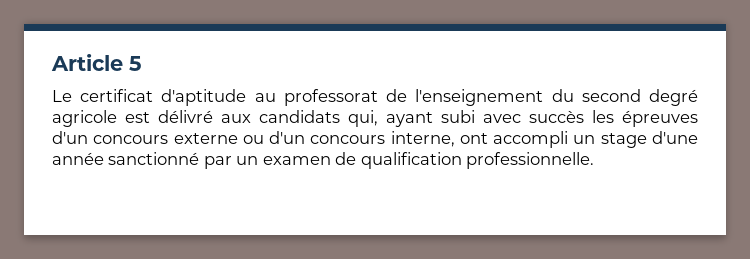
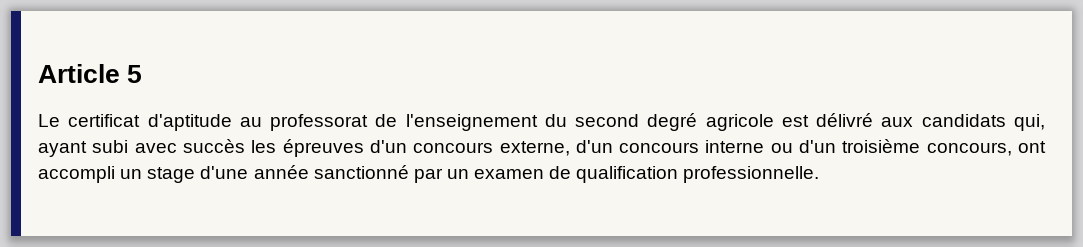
[173,131,455,147] externe ou d'un concours interne, -> [499,139,1012,156] externe, d'un concours interne ou d'un troisième concours,

